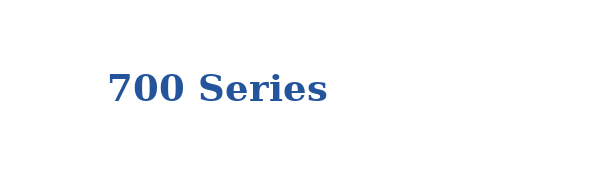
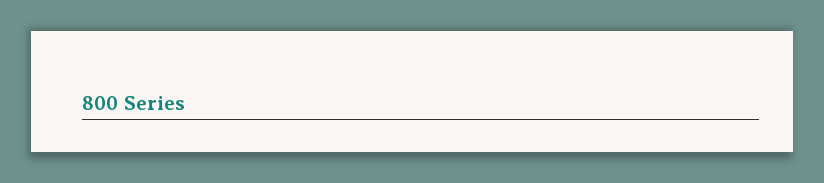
[107,74,185,101] 700 -> [82,96,118,110] 800

